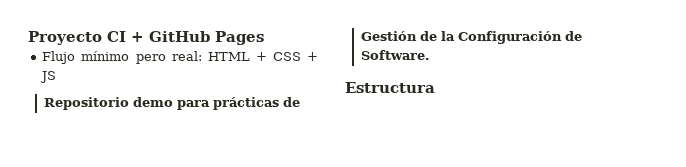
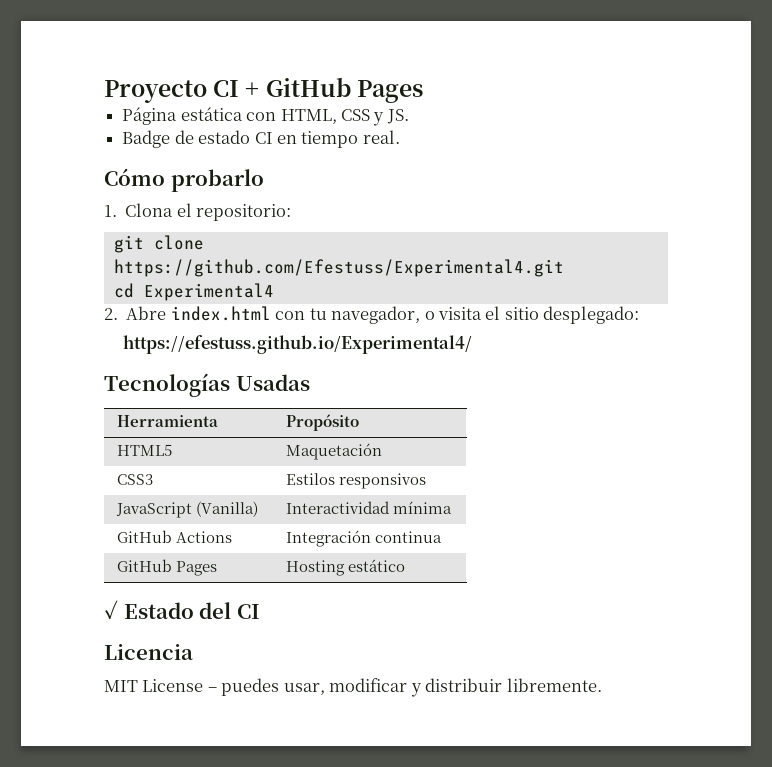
[42,51,318,64] [40,71,57,83] [43,97,300,110] [360,31,582,44] [360,50,430,60] [345,82,435,93] Flujo mínimo pero real: HTML + CSS + JS // Repositorio demo para prácticas de Gestión de la Configuración de Software. // Estructura -> [122,107,409,126] [122,130,400,148] [104,168,264,192] [104,203,292,221] [113,235,204,253] [113,259,564,277] [113,283,274,301] [104,306,640,324] [122,335,472,354] [104,373,310,397] [117,415,219,427] [286,414,360,431] [117,444,173,456] [286,443,383,460] [117,474,154,485] [286,473,427,489] [116,501,259,518] [286,501,453,514] [117,530,233,543] [286,530,443,547] [117,559,218,576] [286,559,406,576] [104,600,260,619] [104,644,193,660] [104,678,602,697] Página estática con HTML, CSS y JS. // Badge de estado CI en tiempo real. // Cómo probarlo // 1. Clona el repositorio: // git clone https://github.com/Efestuss/Experimental4.git // cd Experimental4 // 2. Abre index.html con tu navegador, o visita el sitio desplegado: // https://efestuss.github.io/Experimental4/ // Tecnologías Usadas // Herramienta | Propósito // HTML5 | Maquetación // CSS3 | Estilos responsivos // JavaScript (Vanilla) | Interactividad mínima // GitHub Actions | Integración continua // GitHub Pages | Hosting estático // ✓ Estado del CI // Licencia // MIT License – puedes usar, modificar y distribuir libremente.

